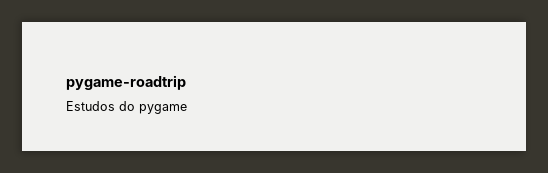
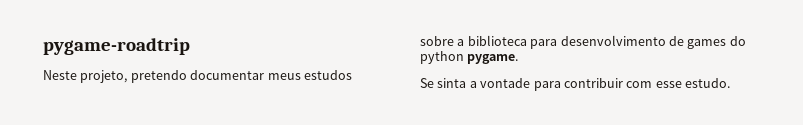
[66,101,187,114] Estudos do pygame -> [43,70,352,83] [420,35,746,49] [420,51,519,64] [420,78,730,91] Neste projeto, pretendo documentar meus estudos sobre a biblioteca para desenvolvimento de games do python pygame. // Se sinta a vontade para contribuir com esse estudo.

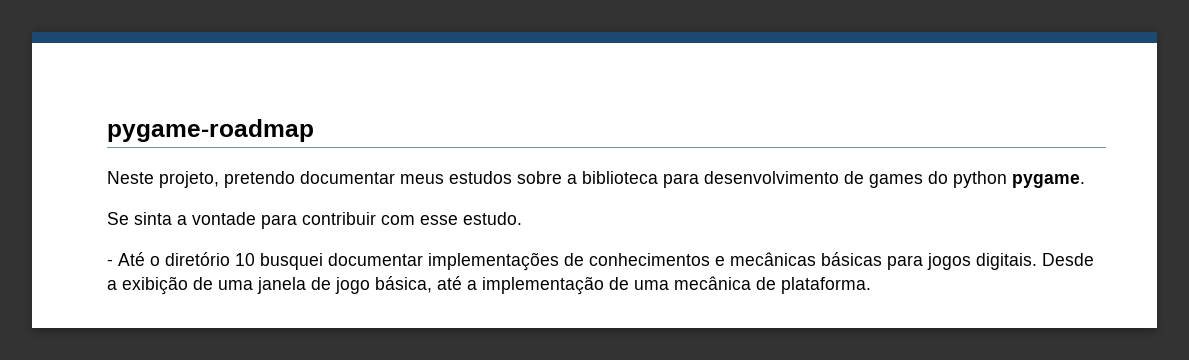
[43,38,190,55] pygame-roadtrip -> [107,119,314,142] pygame-roadmap
(730, 83) none -> [107,252,1094,271] [107,276,871,295] // - Até o diretório 10 busquei documentar implementações de conhecimentos e mecânicas básicas para jogos digitais. Desde a exibição de uma janela de jogo básica, até a implementação de uma mecânica de plataforma.

